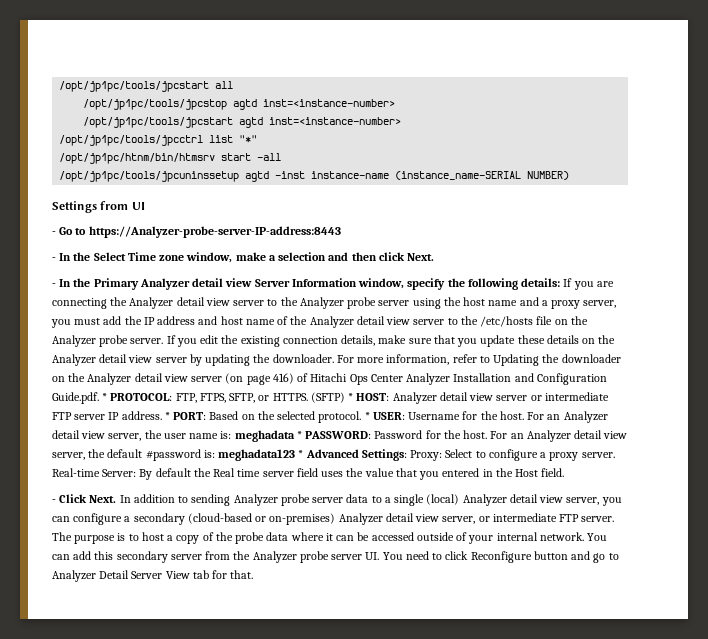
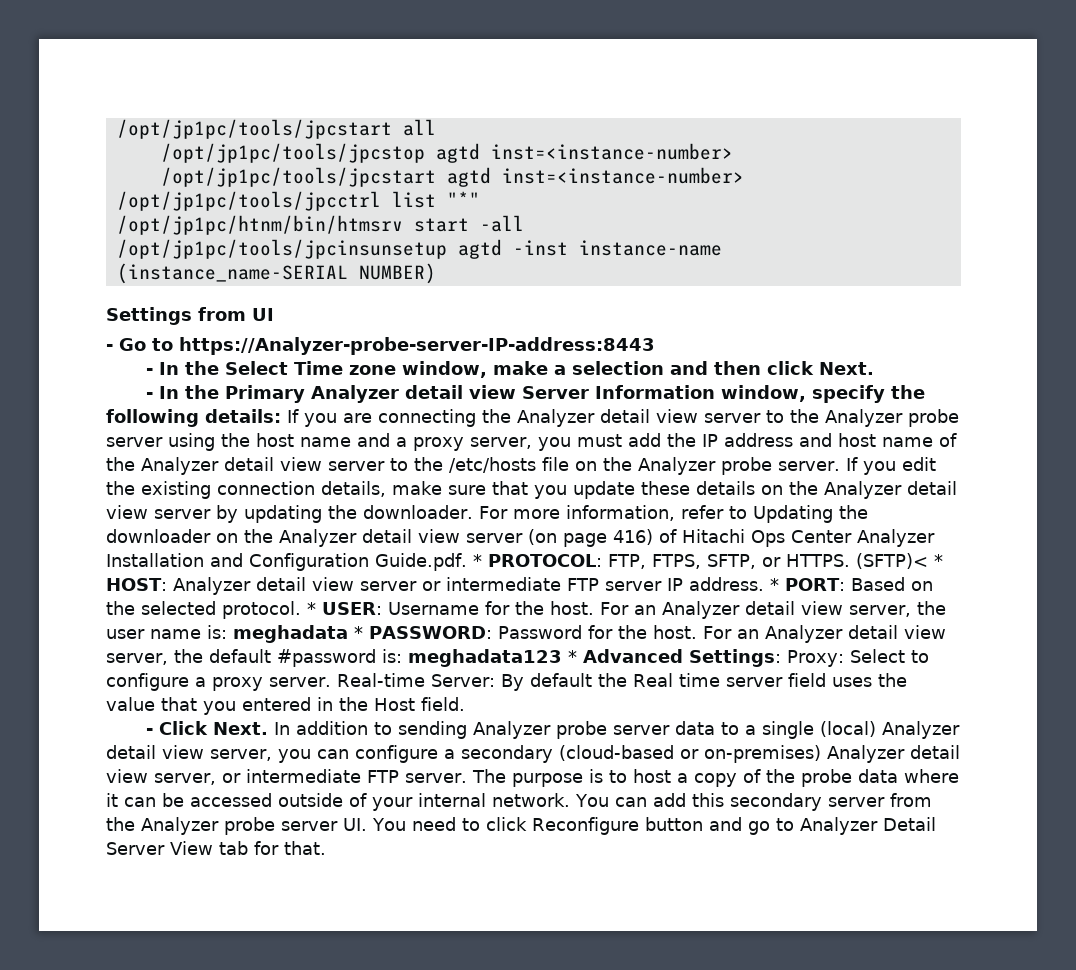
[59,171,240,182] /opt/jp1pc/tools/jpcuninssetup -> [116,239,447,259] /opt/jp1pc/tools/jpcinsunsetup
[310,392,345,403] (SFTP) -> [855,553,928,569] (SFTP)<

